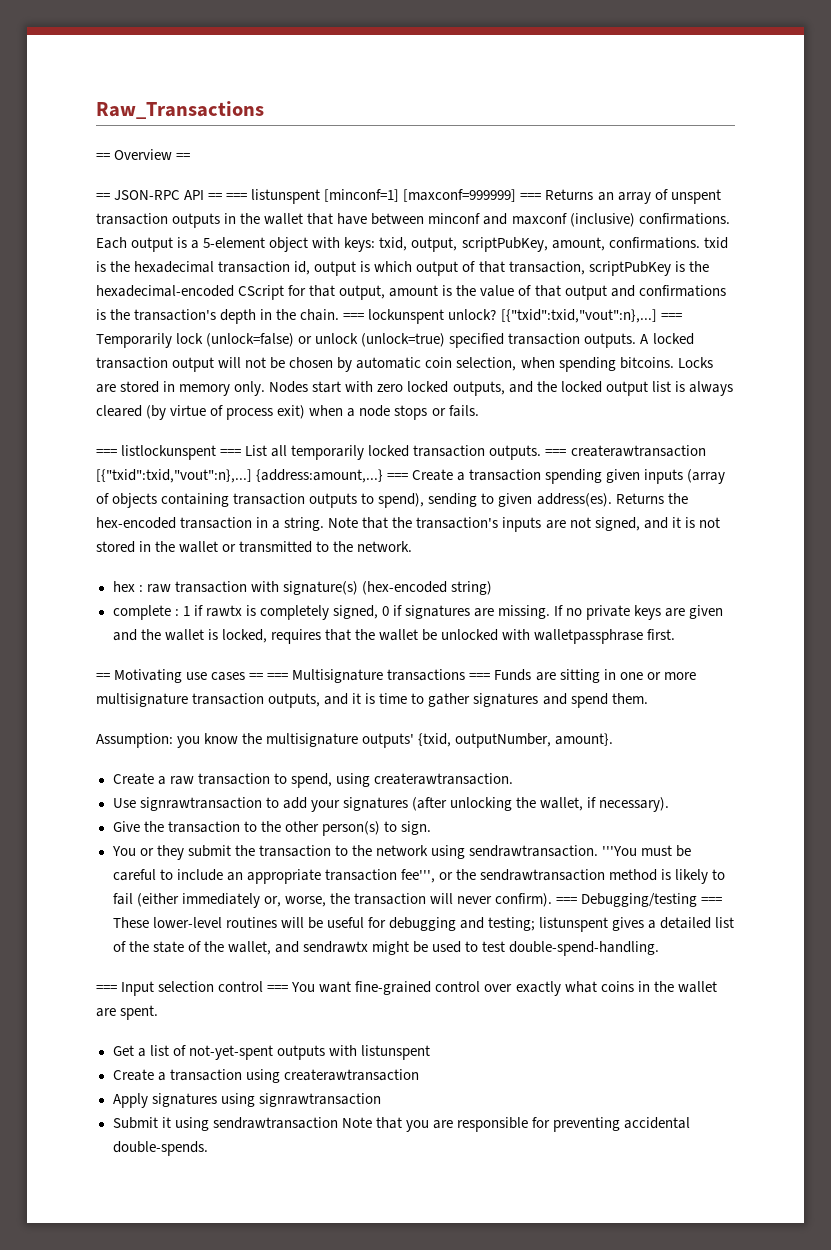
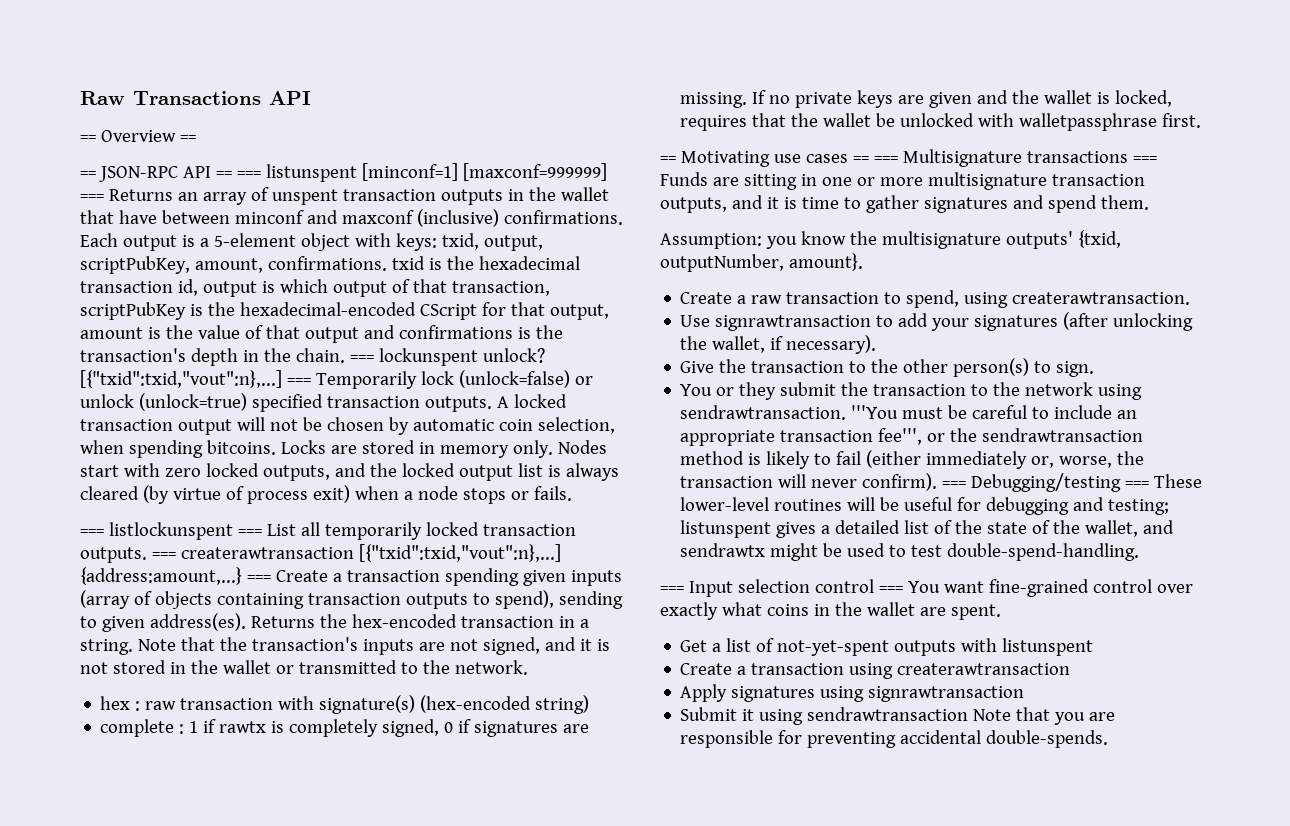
[96,101,264,119] Raw_Transactions -> [80,91,311,105] Raw Transactions API

